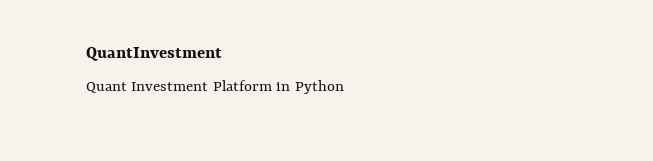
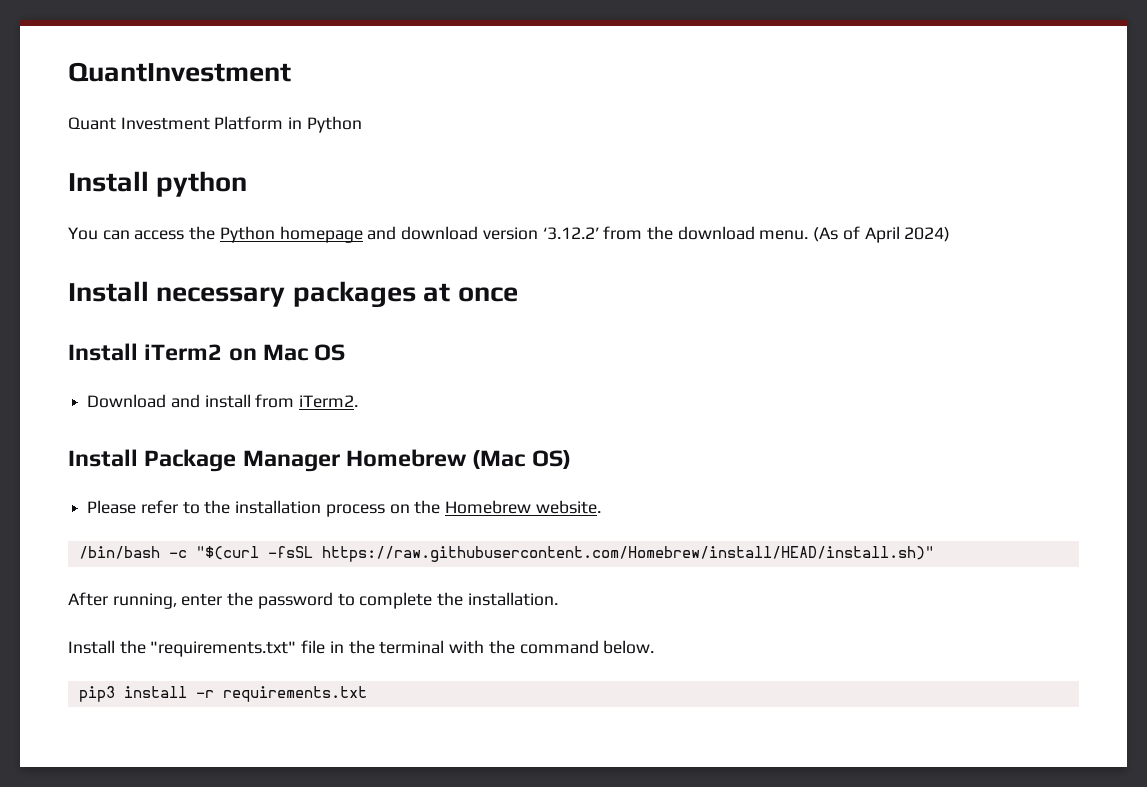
(344, 87) none -> [68,171,248,197] [68,226,951,243] [68,281,518,308] [68,343,346,361] [87,394,359,408] [68,449,571,472] [87,500,601,517] [78,546,934,562] [68,592,558,609] [68,640,655,657] [78,686,367,702] // Install python // You can access the Python homepage and download version ‘3.12.2’ from the download menu. (As of April 2024) // Install necessary packages at once // Install iTerm2 on Mac OS // Download and install from iTerm2. // Install Package Manager Homebrew (Mac OS) // Please refer to the installation process on the Homebrew website. // /bin/bash -c "$(curl -fsSL https://raw.githubusercontent.com/Homebrew/install/HEAD/install.sh)" // After running, enter the password to complete the installation. // Install the "requirements.txt" file in the terminal with the command below. // pip3 install -r requirements.txt

